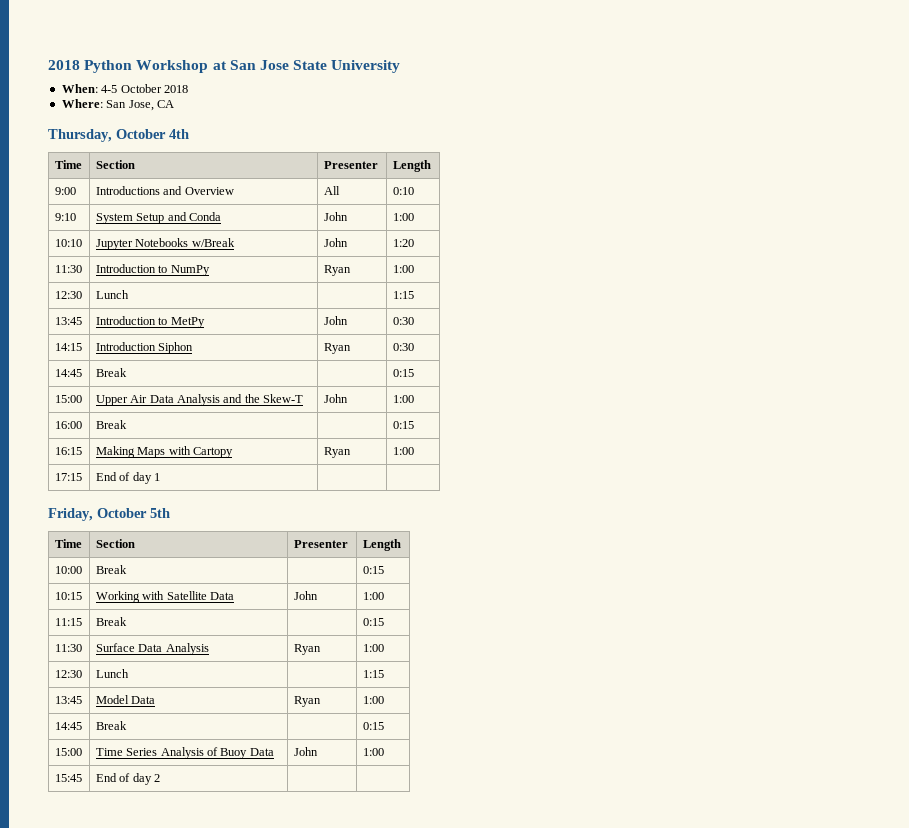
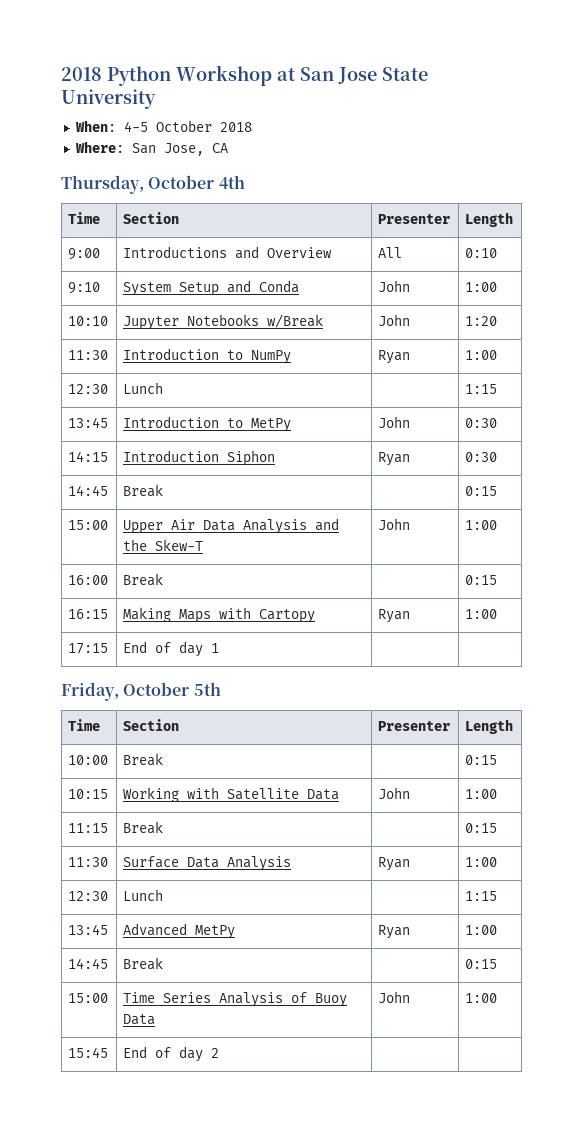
[95,695,156,704] Model Data -> [123,923,236,939] Advanced MetPy

